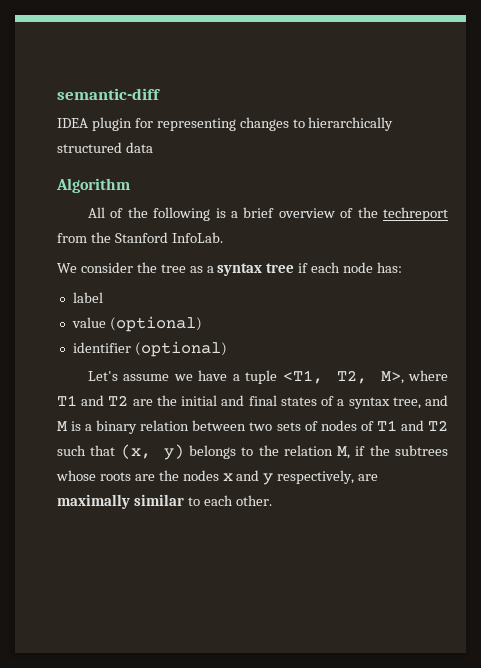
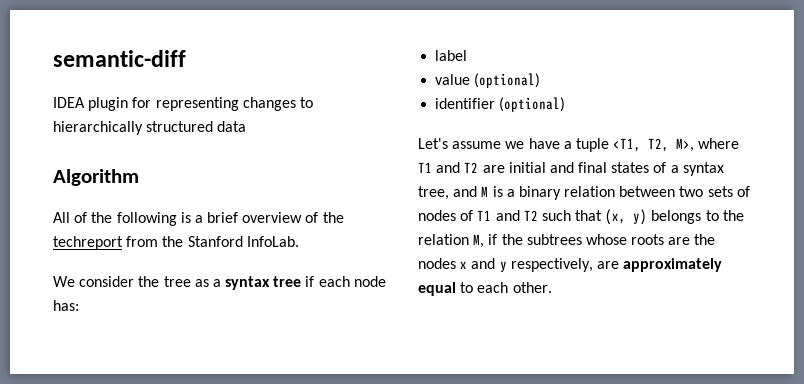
[156,395,177,406] the -> (505, 169) none
[57,494,184,509] maximally similar -> [623,258,723,272] [418,282,456,296] approximately equal

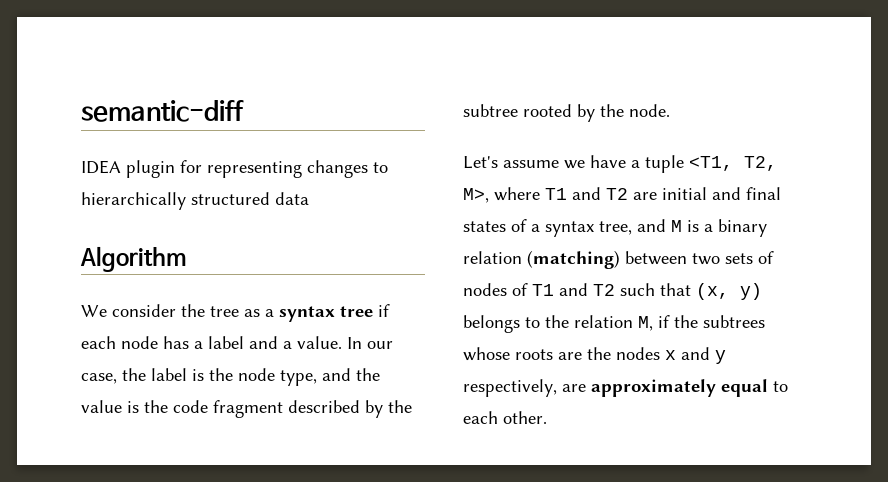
[53,212,344,226] [53,236,299,250] // All of the following is a brief overview of the techreport from the Stanford InfoLab. -> (187, 259) none
[53,300,79,311] [435,50,468,61] [435,73,541,88] [435,97,566,112] has: // label // value (optional) // identifier (optional) -> [163,336,393,349] [81,368,380,386] [81,400,412,418] [463,104,670,122] has a label and a value. In our case, the label is the node type, and the value is the code fragment described by the subtree rooted by the node.
(616, 191) none -> [527,250,620,269] (matching)

